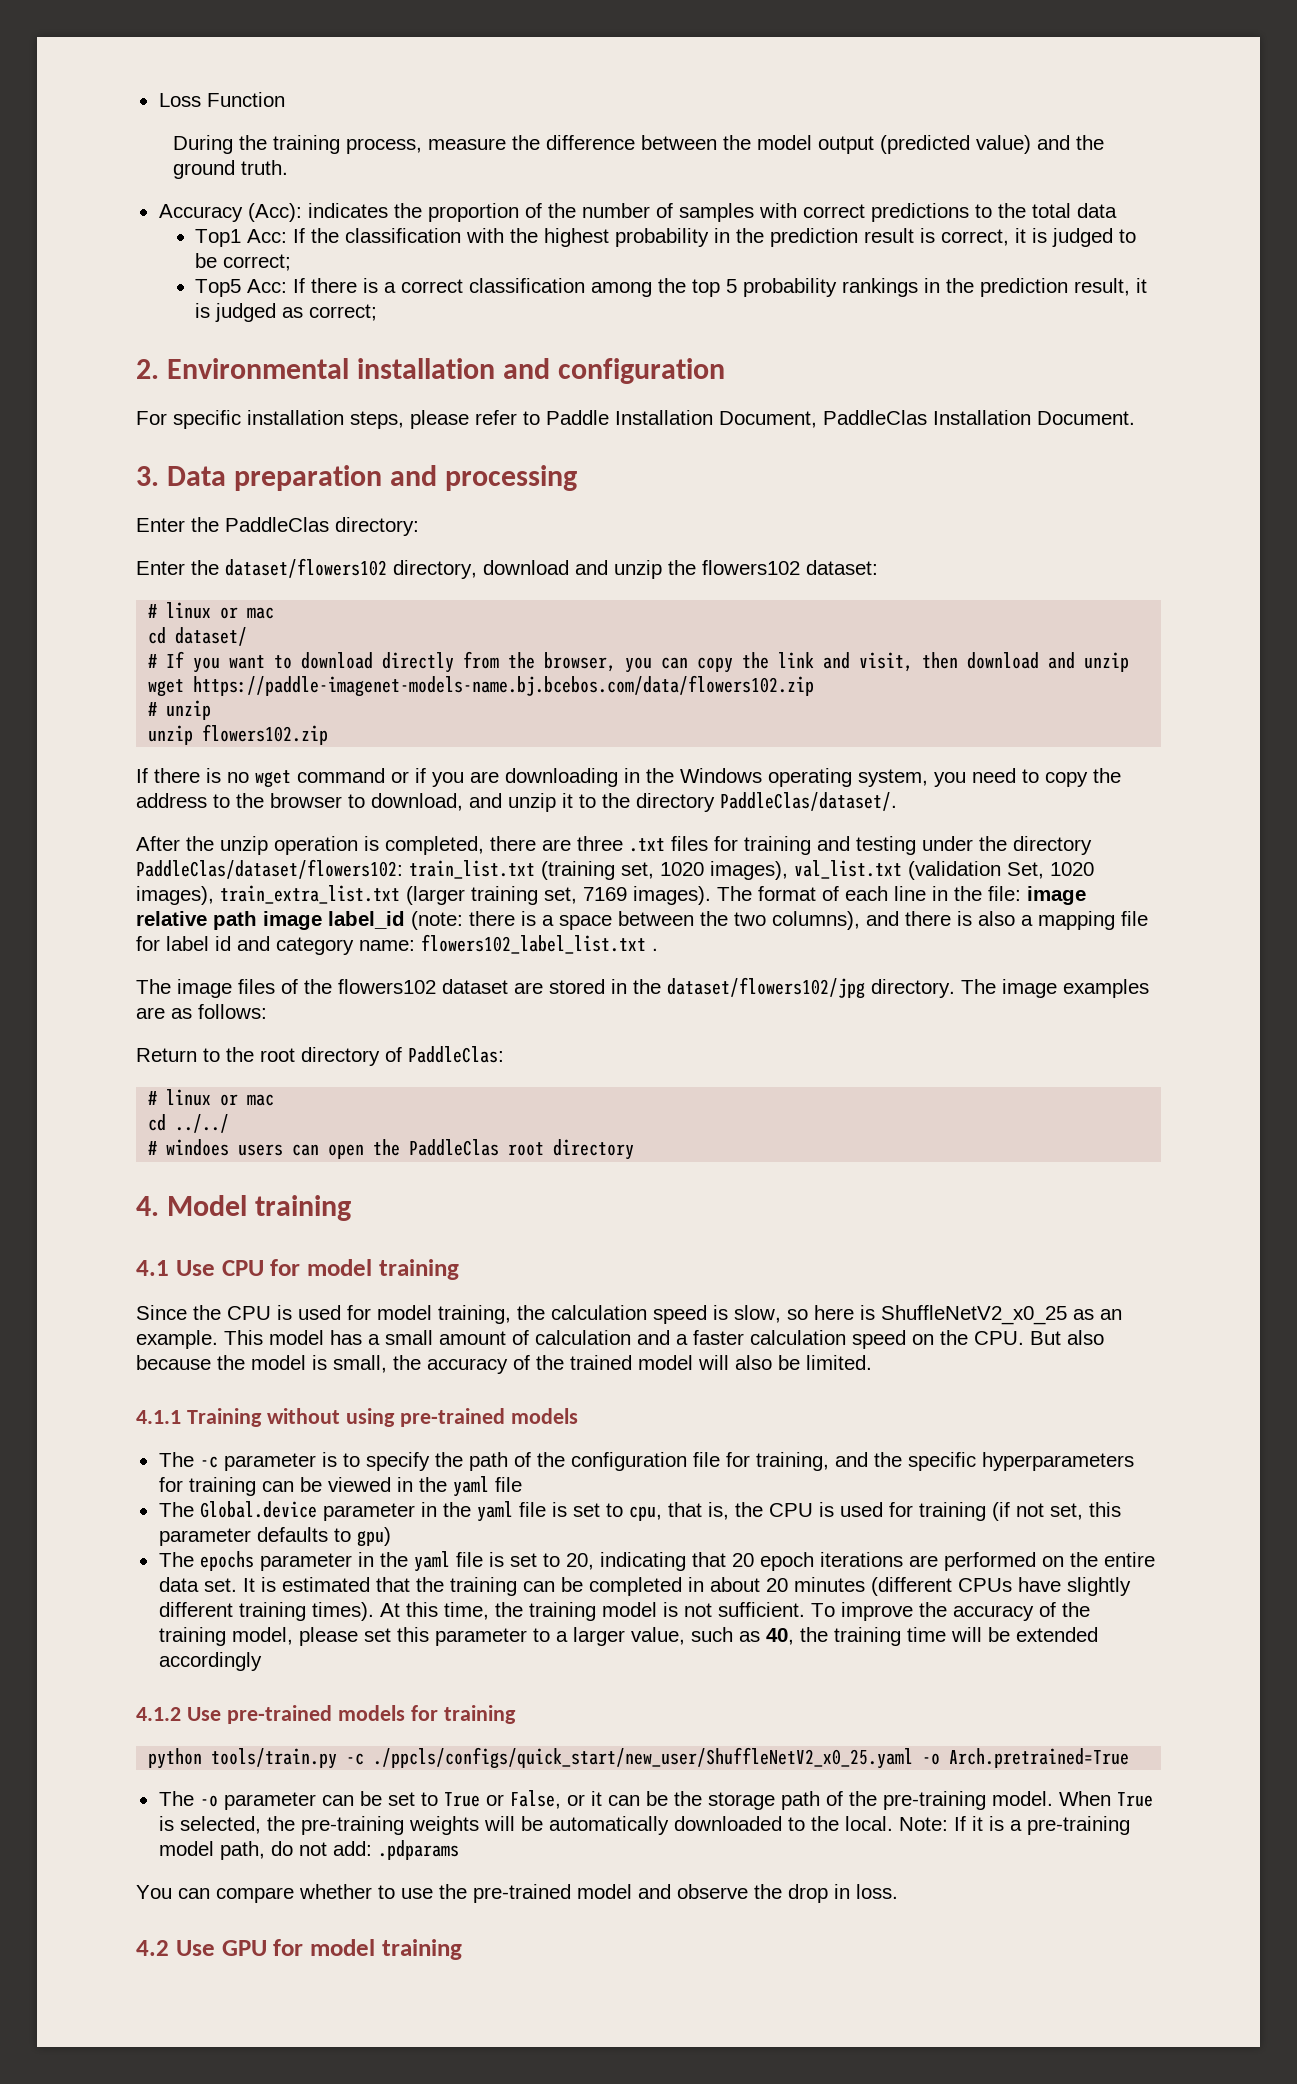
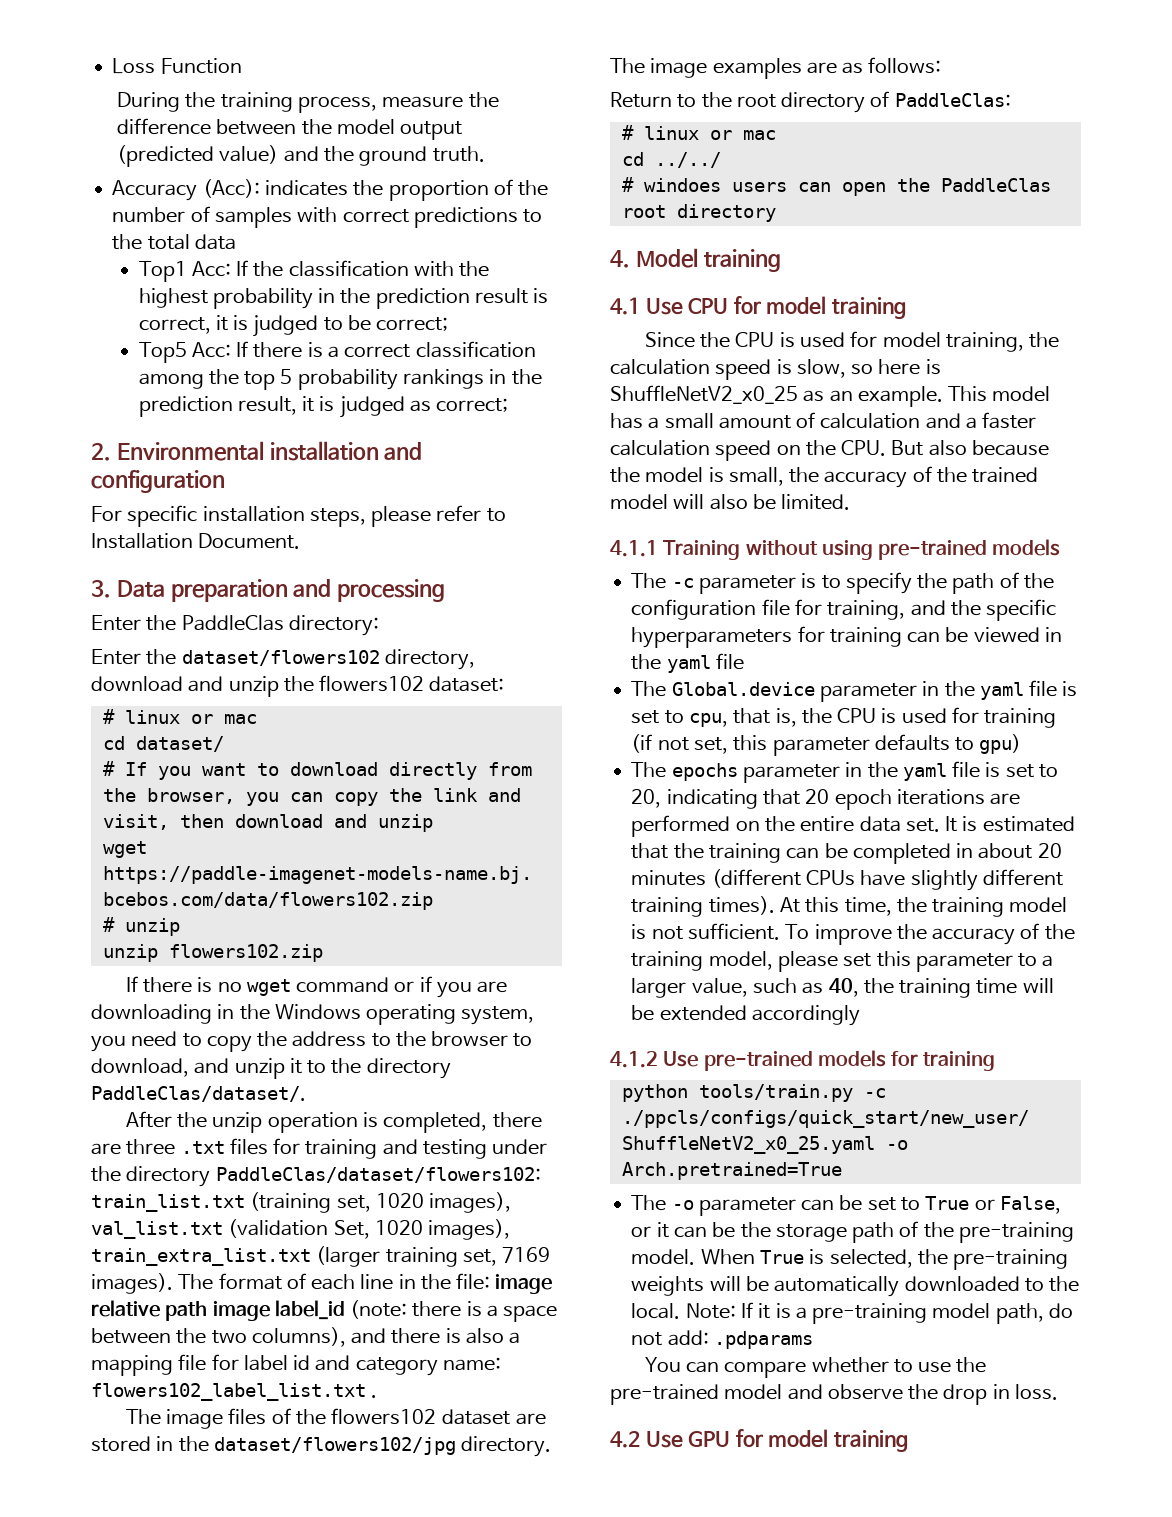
[546,410,927,428] Paddle Installation Document, PaddleClas -> (506, 515) none

